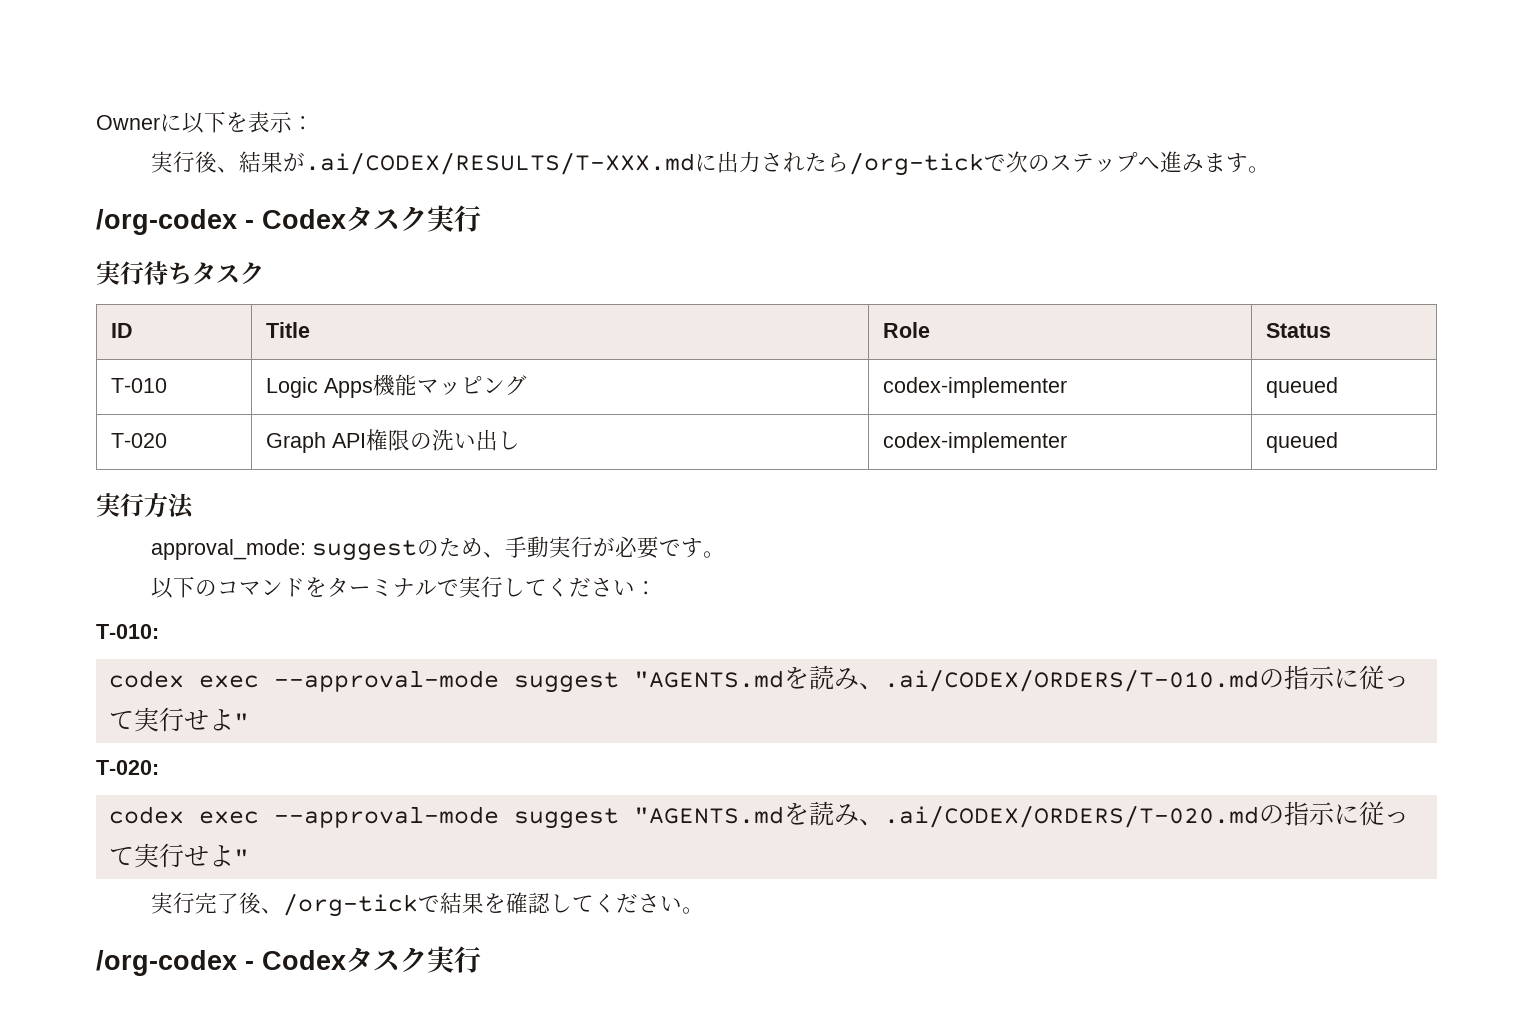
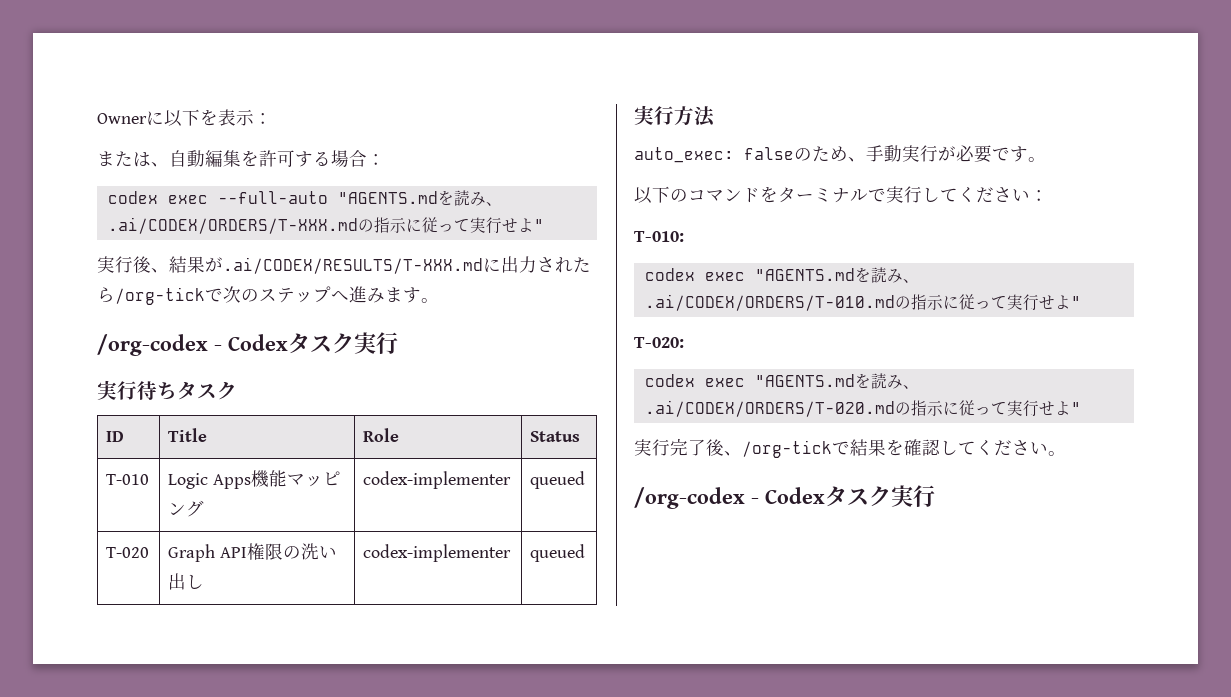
(314, 123) none -> [97,150,385,167] [107,190,502,206] [107,217,544,234] // または、自動編集を許可する場合： // codex exec --full-auto "AGENTS.mdを読み、.ai/CODEX/ORDERS/T-XXX.mdの指示に従って実行せよ"
[150,539,417,561] approval_mode: suggest -> [634,147,794,163] auto_exec: false
[273,670,619,693] --approval-mode suggest -> (745, 276) none
[273,806,619,829] --approval-mode suggest -> (745, 382) none

